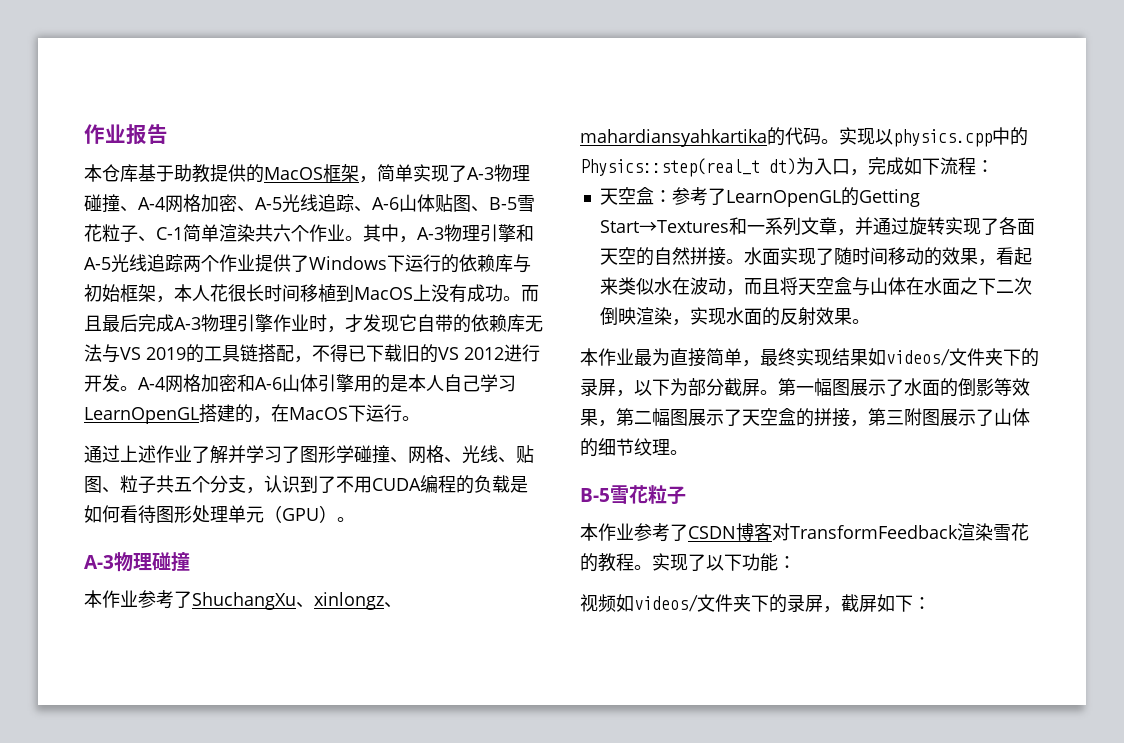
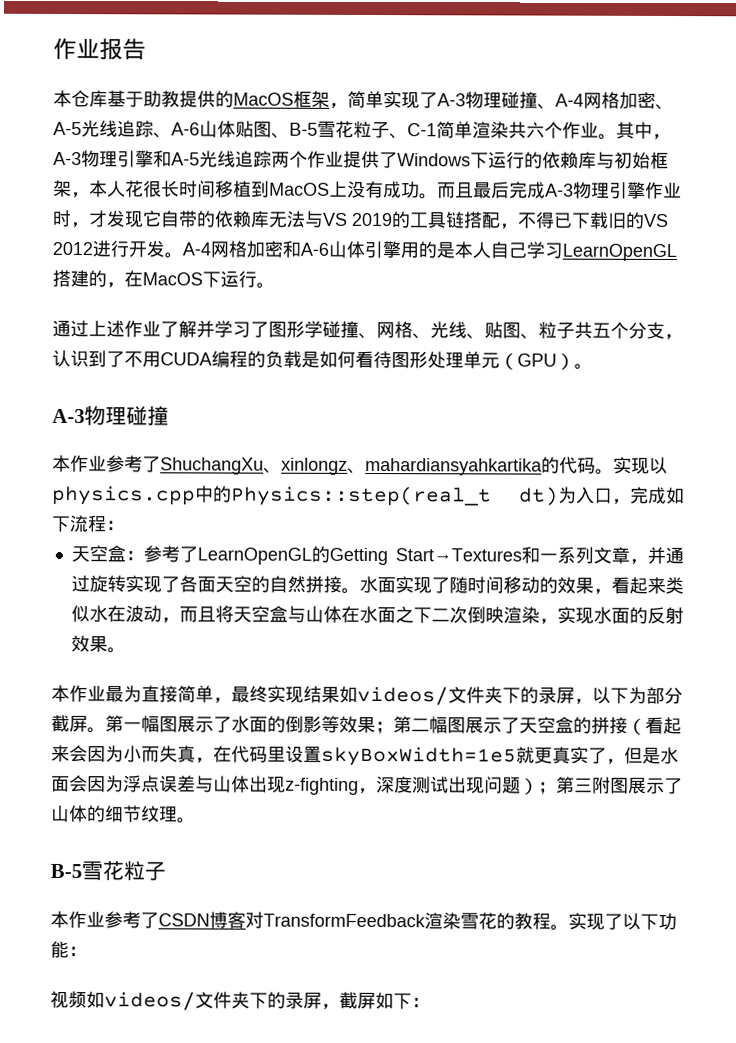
[598,420,616,427] ， -> [375,721,394,735] ；
[850,420,868,427] ， -> [627,716,682,735] [51,744,679,767] [51,775,557,795] （看起来会因为小而失真，在代码里设置skyBoxWidth=1e5就更真实了，但是水面会因为浮点误差与山体出现z-fighting，深度测试出现问题）；

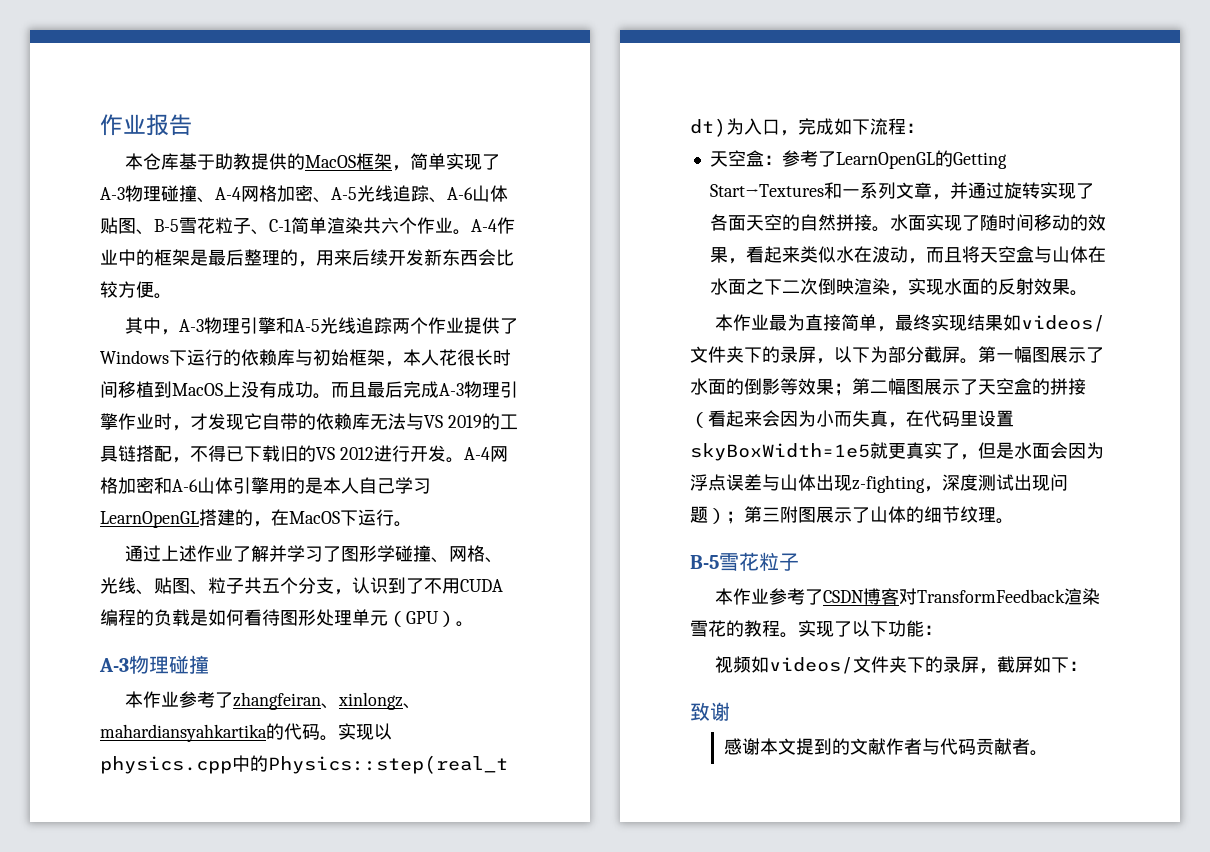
(617, 136) none -> [471,217,515,234] [100,249,514,267] [100,281,172,299] A-4作业中的框架是最后整理的，用来后续开发新东西会比较方便。 //
[160,457,264,475] ShuchangXu -> [232,692,321,710] zhangfeiran
(430, 1002) none -> [690,702,730,721] [723,738,1048,756] // 致谢 // 感谢本文提到的文献作者与代码贡献者。

